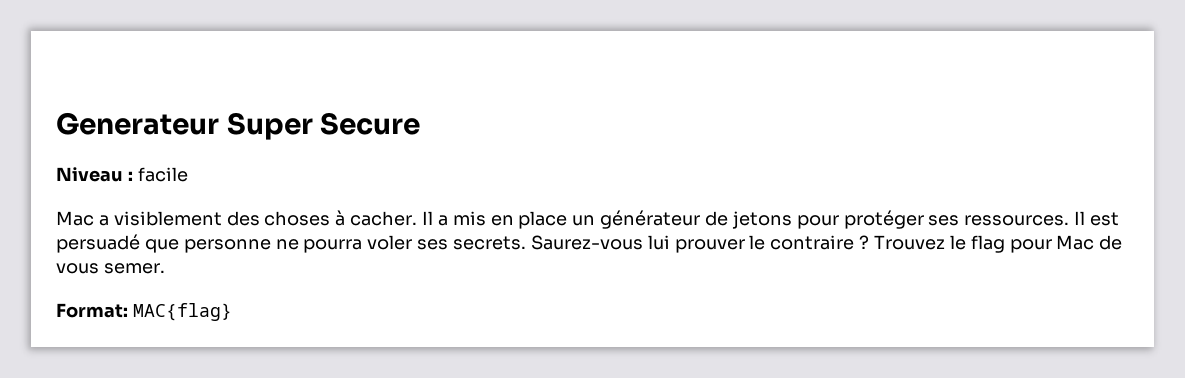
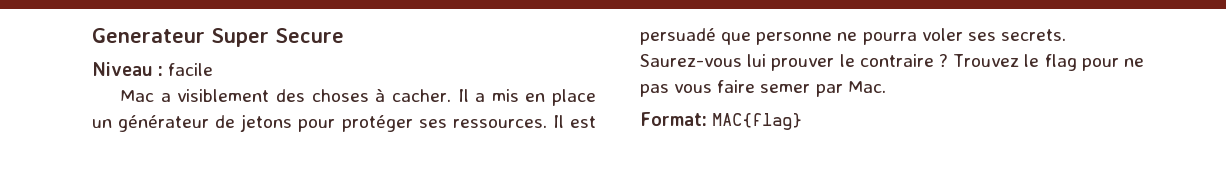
[1056,235,1123,250] [56,263,165,274] Mac de vous semer. -> [1124,58,1144,67] [640,80,886,97] ne pas vous faire semer par Mac.

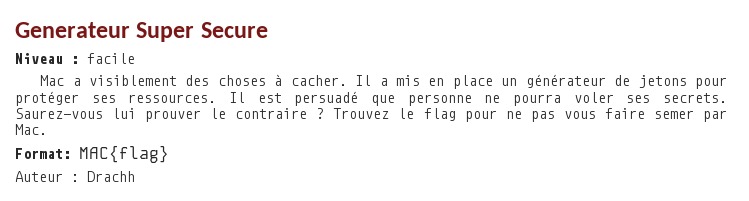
(803, 121) none -> [15,171,135,182] // Auteur : Drachh

